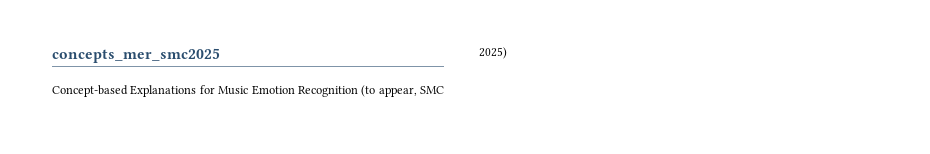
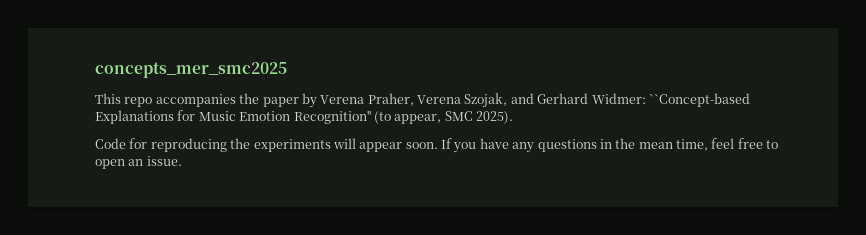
[52,85,128,97] Concept-based -> [95,93,750,108] This repo accompanies the paper by Verena Praher, Verena Szojak, and Gerhard Widmer: ``Concept-based
[297,86,358,97] Recognition -> [293,110,371,124] Recognition''
[479,47,507,59] 2025) -> [476,111,513,124] [95,138,779,153] [95,156,182,169] 2025). // Code for reproducing the experiments will appear soon. If you have any questions in the mean time, feel free to open an issue.

